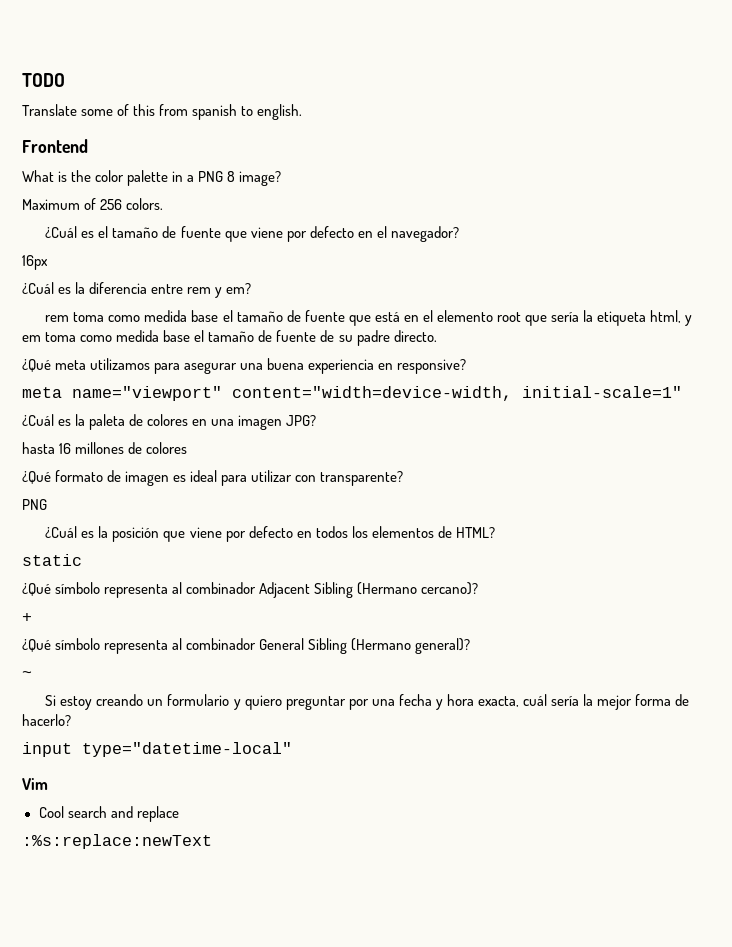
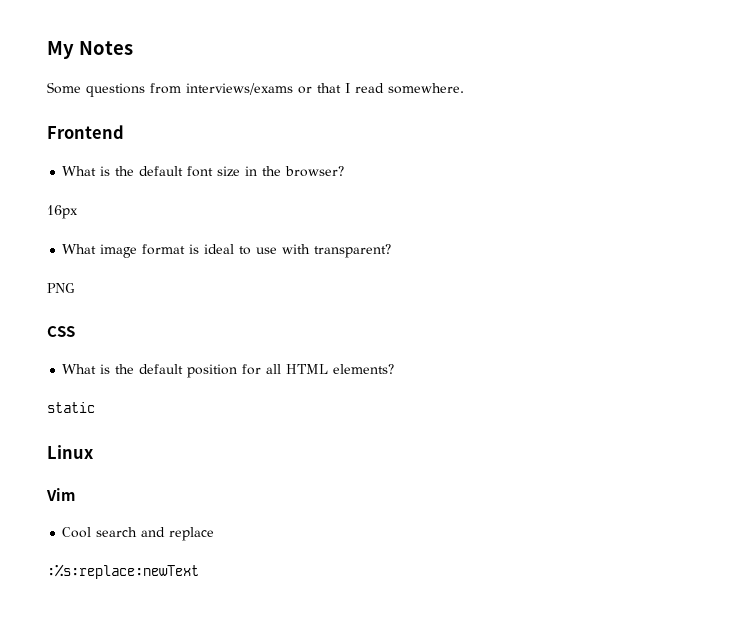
[22,73,65,87] [22,104,303,120] [22,139,88,153] [22,170,282,186] [22,198,164,210] [45,226,459,242] [22,255,48,270] [22,282,252,298] [45,310,693,326] [22,330,437,346] [22,358,467,374] [22,386,682,401] [22,414,317,430] [22,442,188,454] [22,470,404,486] [22,499,47,510] [45,526,495,542] [22,554,82,566] [22,582,479,598] [22,613,32,622] [22,638,471,654] [22,671,32,678] [45,694,690,710] [22,714,71,726] [22,742,292,757] TODO // Translate some of this from spanish to english. // Frontend // What is the color palette in a PNG 8 image? // Maximum of 256 colors. // ¿Cuál es el tamaño de fuente que viene por defecto en el navegador? // 16px // ¿Cuál es la diferencia entre rem y em? // rem toma como medida base el tamaño de fuente que está en el elemento root que sería la etiqueta html, y em toma como medida base el tamaño de fuente de su padre directo. // ¿Qué meta utilizamos para asegurar una buena experiencia en responsive? // meta name="viewport" content="width=device-width, initial-scale=1" // ¿Cuál es la paleta de colores en una imagen JPG? // hasta 16 millones de colores // ¿Qué formato de imagen es ideal para utilizar con transparente? // PNG // ¿Cuál es la posición que viene por defecto en todos los elementos de HTML? // static // ¿Qué símbolo representa al combinador Adjacent Sibling (Hermano cercano)? // + // ¿Qué símbolo representa al combinador General Sibling (Hermano general)? // ~ // Si estoy creando un formulario y quiero preguntar por una fecha y hora exacta, cuál sería la mejor forma de hacerlo? // input type="datetime-local" -> [47,41,133,59] [47,82,464,97] [47,125,124,139] [62,166,345,177] [47,205,78,219] [62,244,392,258] [47,283,75,293] [47,326,75,337] [62,364,395,378] [47,402,95,413] [47,445,93,459] My Notes // Some questions from interviews/exams or that I read somewhere. // Frontend // What is the default font size in the browser? // 16px // What image format is ideal to use with transparent? // PNG // CSS // What is the default position for all HTML elements? // static // Linux

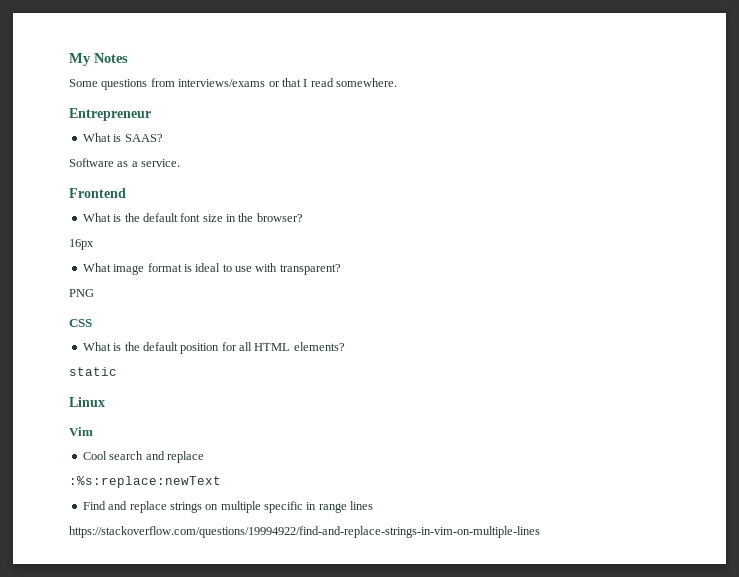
(464, 88) none -> [69,108,151,121] [82,133,163,142] [69,158,181,167] // Entrepreneur // What is SAAS? // Software as a service.
(199, 571) none -> [82,501,374,513] [69,526,540,538] // Find and replace strings on multiple specific in range lines // https://stackoverflow.com/questions/19994922/find-and-replace-strings-in-vim-on-multiple-lines

